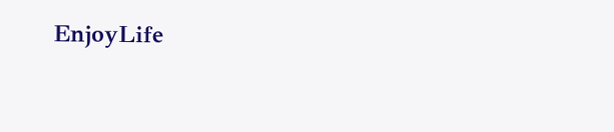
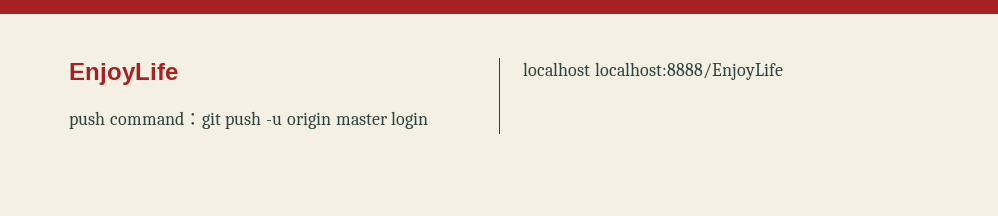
(164, 37) none -> [69,111,429,129] [523,62,783,80] // push command：git push -u origin master login localhost localhost:8888/EnjoyLife

